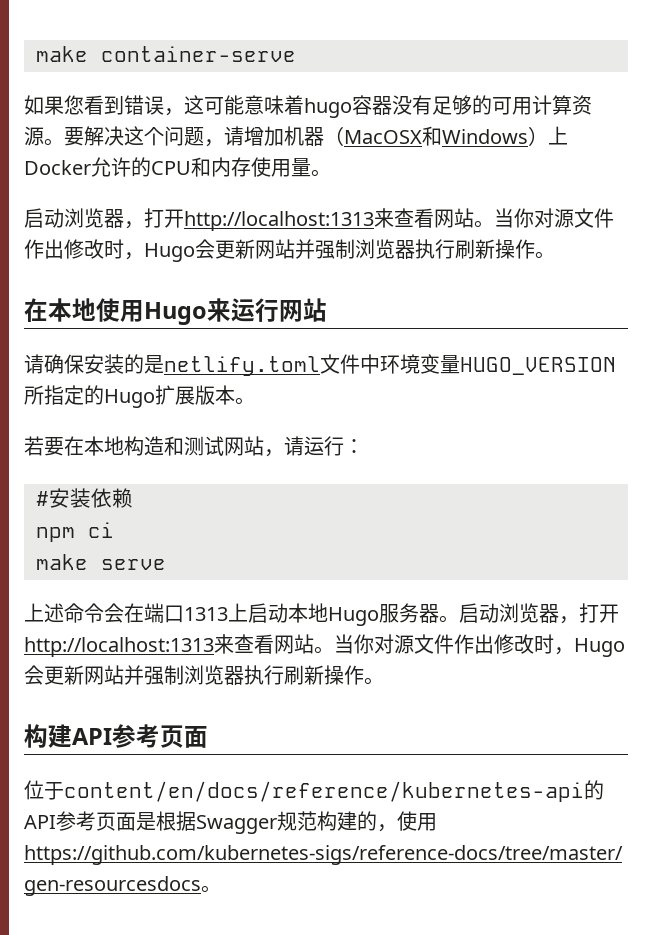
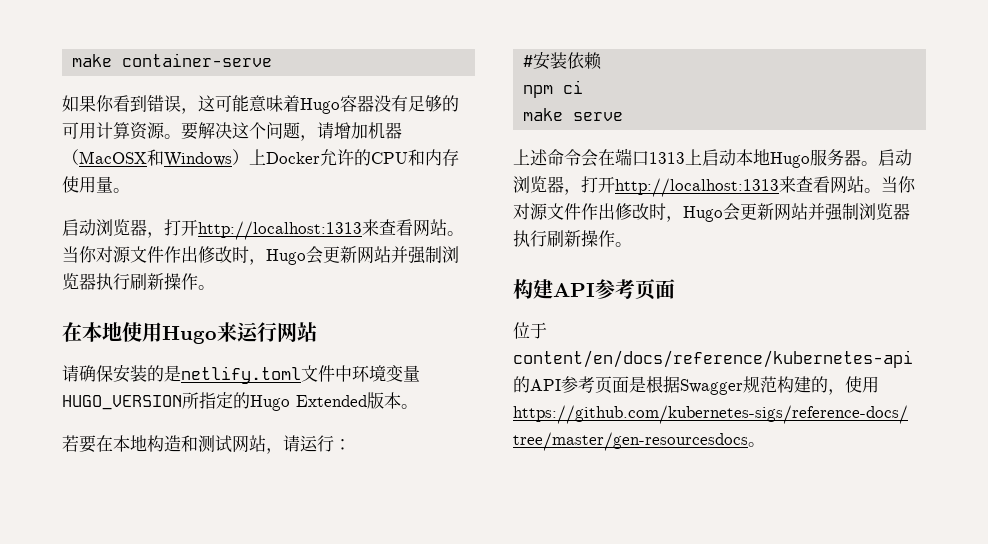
[64,95,84,115] 您 -> [96,95,114,112] 你
[304,98,352,118] hugo -> [300,98,340,114] Hugo
[155,385,195,405] 扩展 -> [296,395,367,407] Extended

